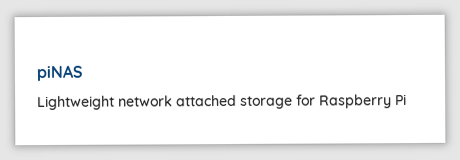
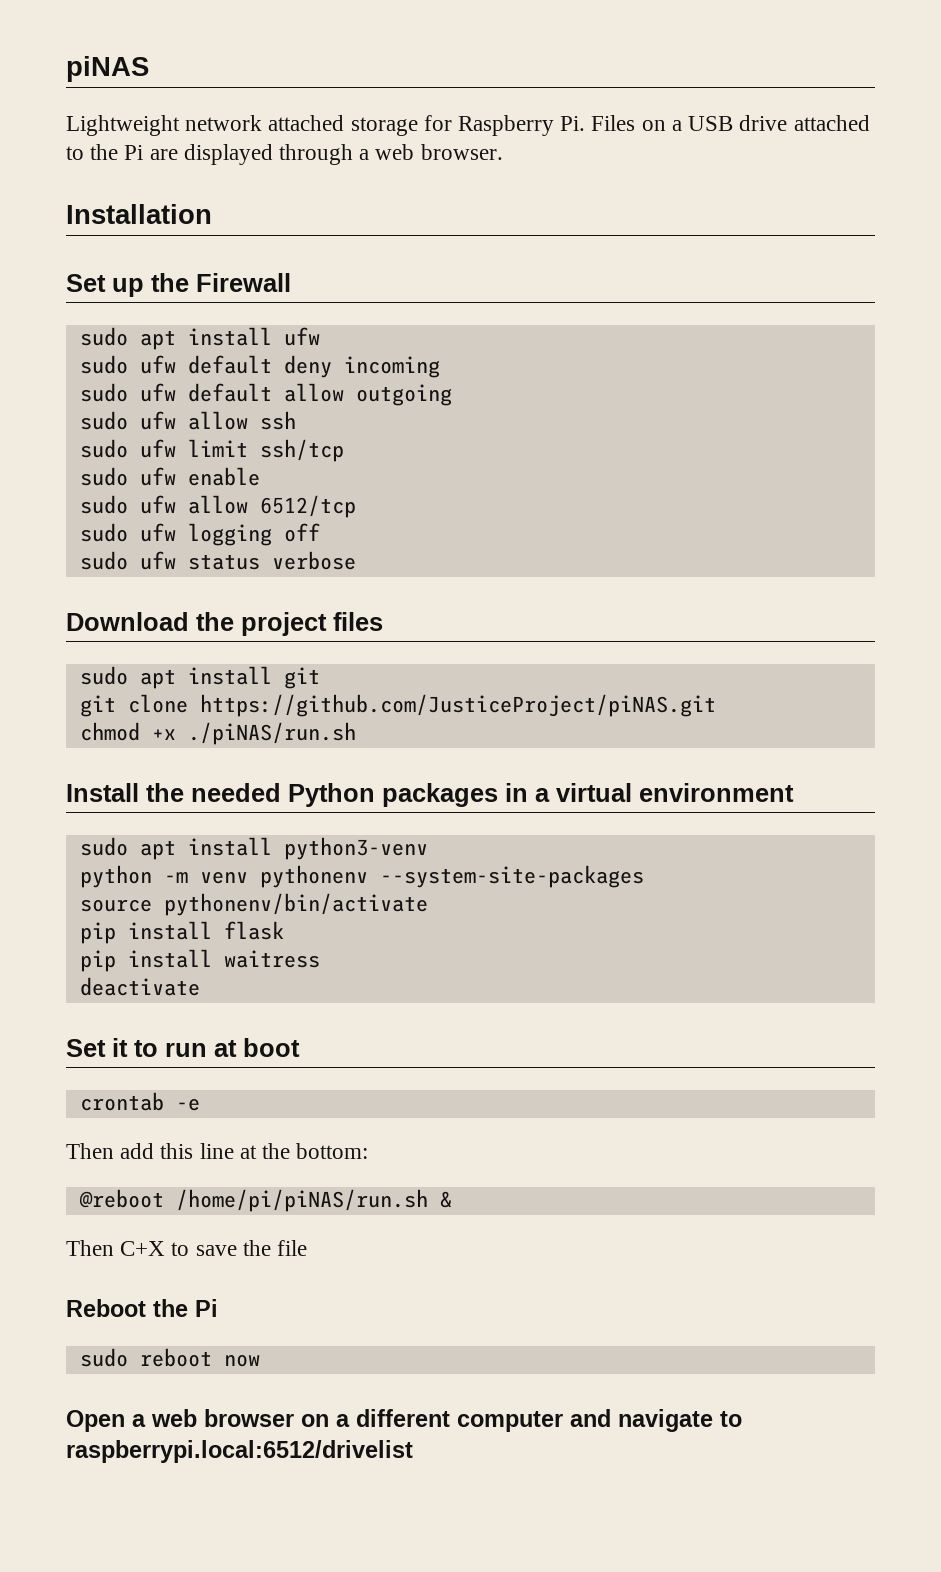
[395,94,407,106] Pi -> [560,115,870,131] [66,144,503,165] [66,204,212,224] [66,273,291,297] [79,327,320,350] [79,355,440,378] [79,383,452,406] [79,411,296,430] [79,439,344,462] [79,467,260,486] [79,495,356,518] [79,523,320,546] [79,551,356,570] [66,612,383,636] [79,666,320,689] [79,694,716,717] [79,722,356,745] [66,783,794,807] [79,837,428,860] [79,865,644,888] [79,893,428,916] [79,921,284,944] [79,949,320,972] [79,977,200,996] [66,1038,300,1057] [79,1092,200,1111] [66,1143,369,1159] [78,1189,452,1212] [66,1240,308,1256] [66,1299,218,1317] [79,1348,260,1367] [66,1409,742,1432] [66,1440,413,1463] Pi. Files on a USB drive attached to the Pi are displayed through a web browser. // Installation // Set up the Firewall // sudo apt install ufw // sudo ufw default deny incoming // sudo ufw default allow outgoing // sudo ufw allow ssh // sudo ufw limit ssh/tcp // sudo ufw enable // sudo ufw allow 6512/tcp // sudo ufw logging off // sudo ufw status verbose // Download the project files // sudo apt install git // git clone https://github.com/JusticeProject/piNAS.git // chmod +x ./piNAS/run.sh // Install the needed Python packages in a virtual environment // sudo apt install python3-venv // python -m venv pythonenv --system-site-packages // source pythonenv/bin/activate // pip install flask // pip install waitress // deactivate // Set it to run at boot // crontab -e // Then add this line at the bottom: // @reboot /home/pi/piNAS/run.sh & // Then C+X to save the file // Reboot the Pi // sudo reboot now // Open a web browser on a different computer and navigate to raspberrypi.local:6512/drivelist

